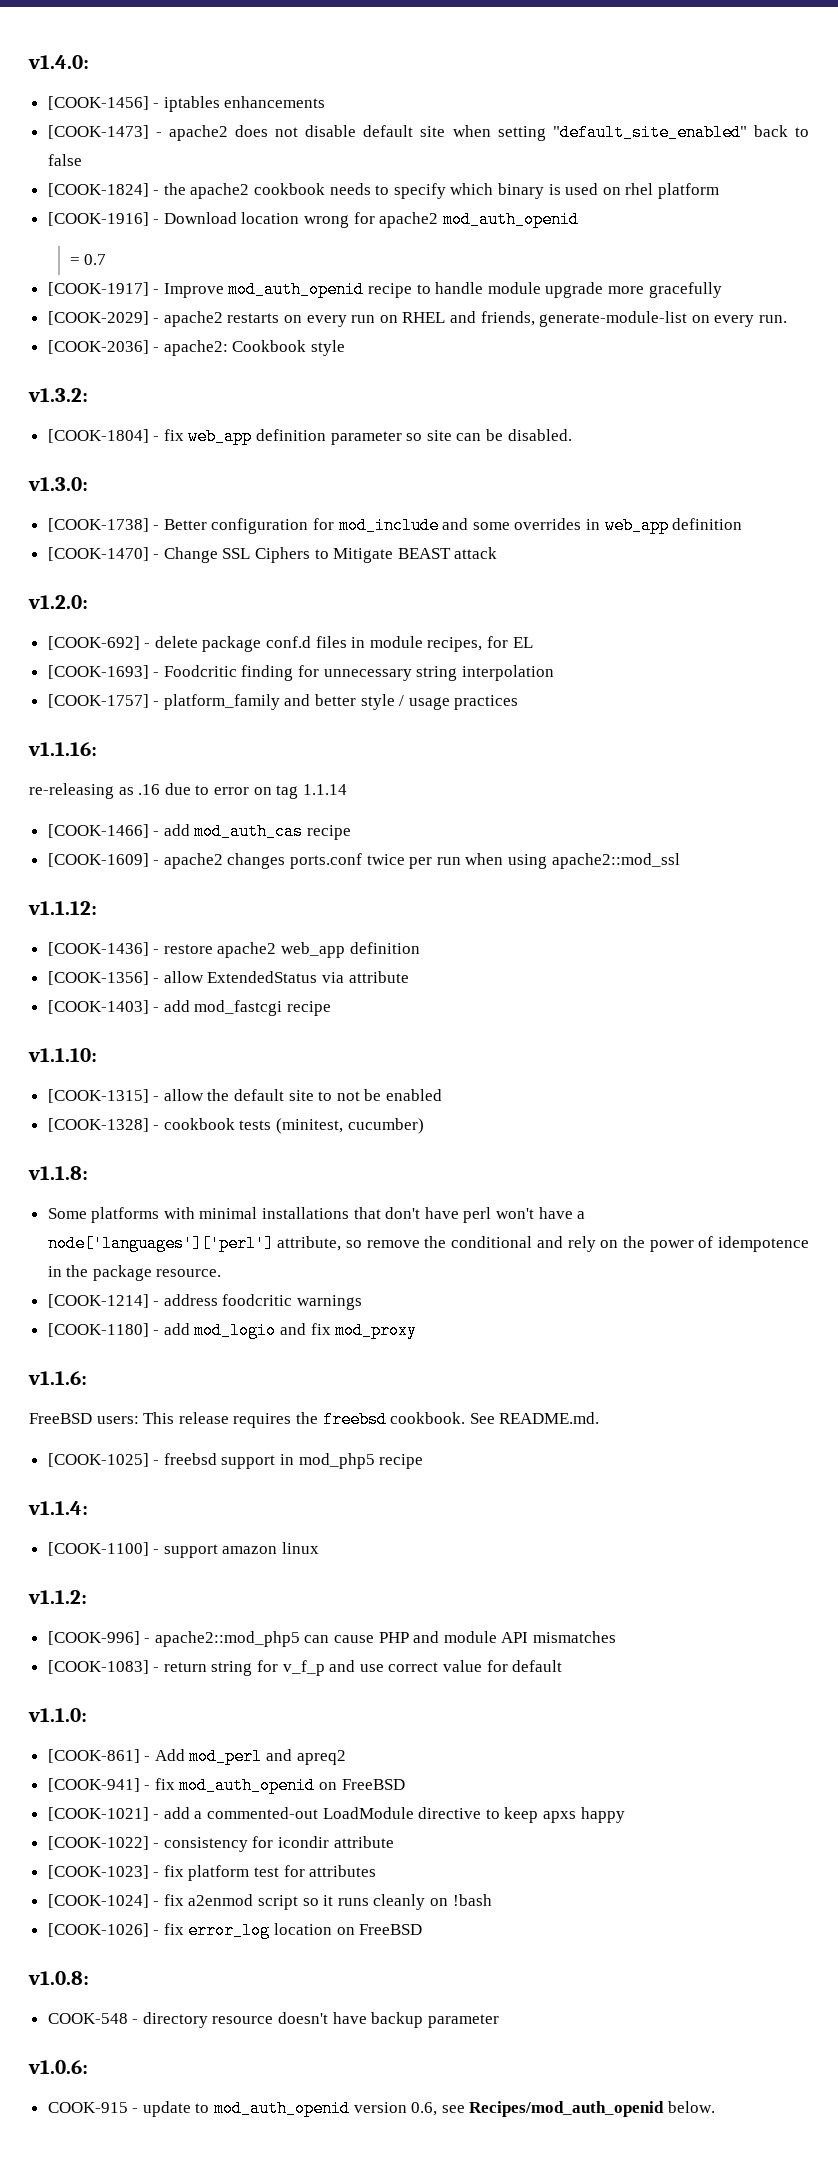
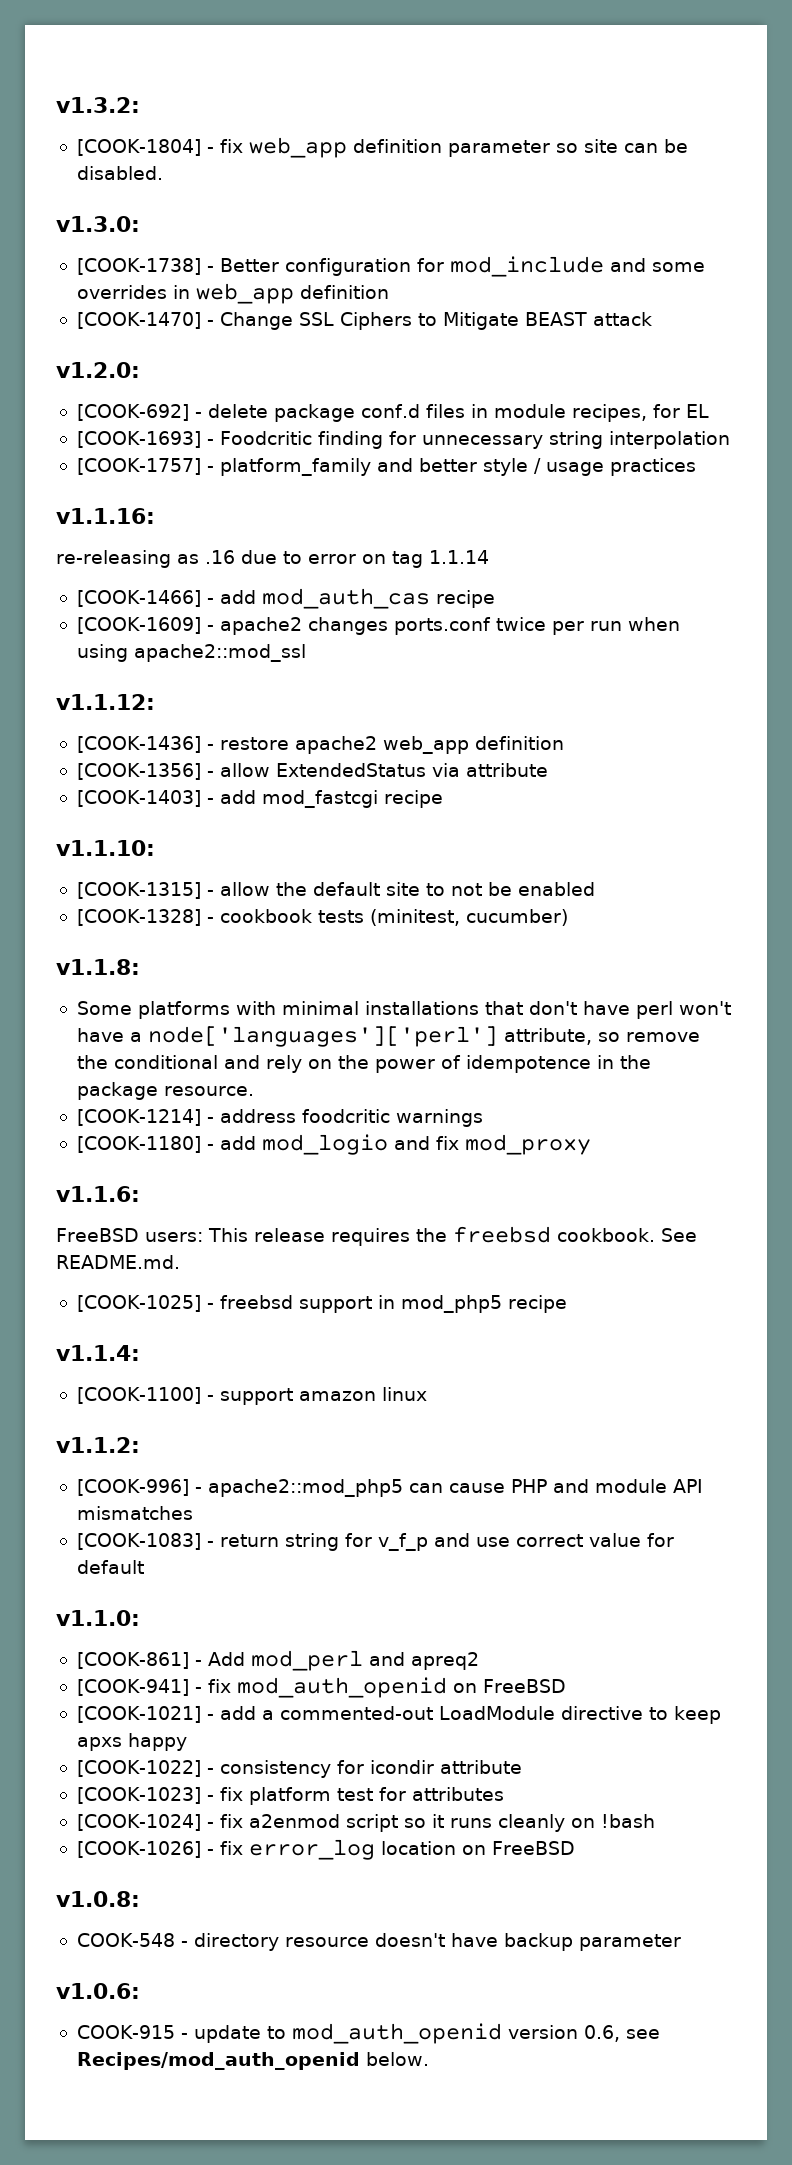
[28,55,89,69] [47,96,326,112] [47,124,810,141] [47,154,82,166] [47,183,719,199] [47,211,579,228] [69,254,107,265] [47,281,722,298] [47,311,787,327] [47,340,346,356] v1.4.0: // [COOK-1456] - iptables enhancements // [COOK-1473] - apache2 does not disable default site when setting "default_site_enabled" back to false // [COOK-1824] - the apache2 cookbook needs to specify which binary is used on rhel platform // [COOK-1916] - Download location wrong for apache2 mod_auth_openid // = 0.7 // [COOK-1917] - Improve mod_auth_openid recipe to handle module upgrade more gracefully // [COOK-2029] - apache2 restarts on every run on RHEL and friends, generate-module-list on every run. // [COOK-2036] - apache2: Cookbook style // -> (56, 105) none

